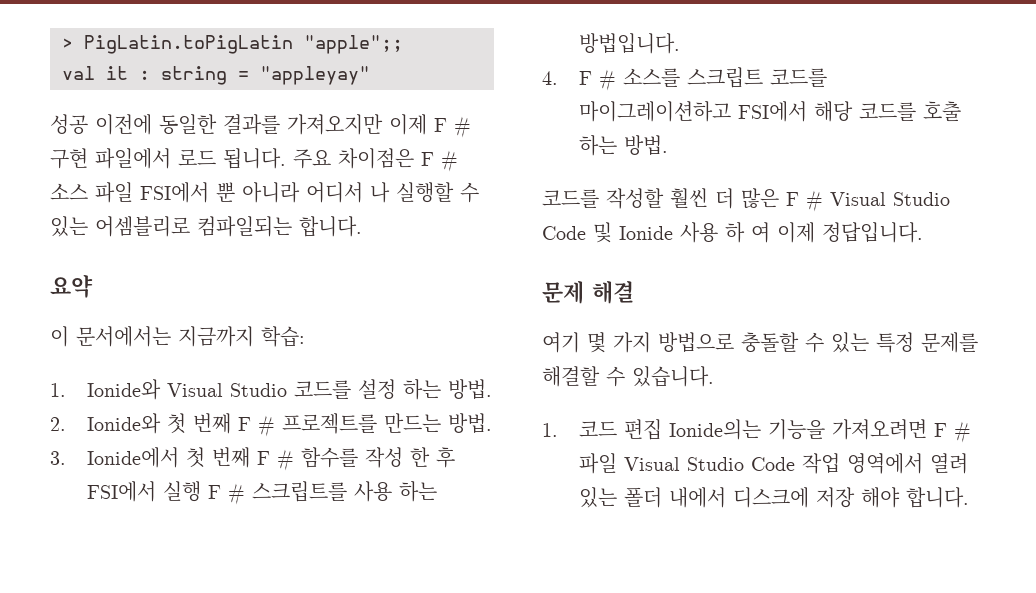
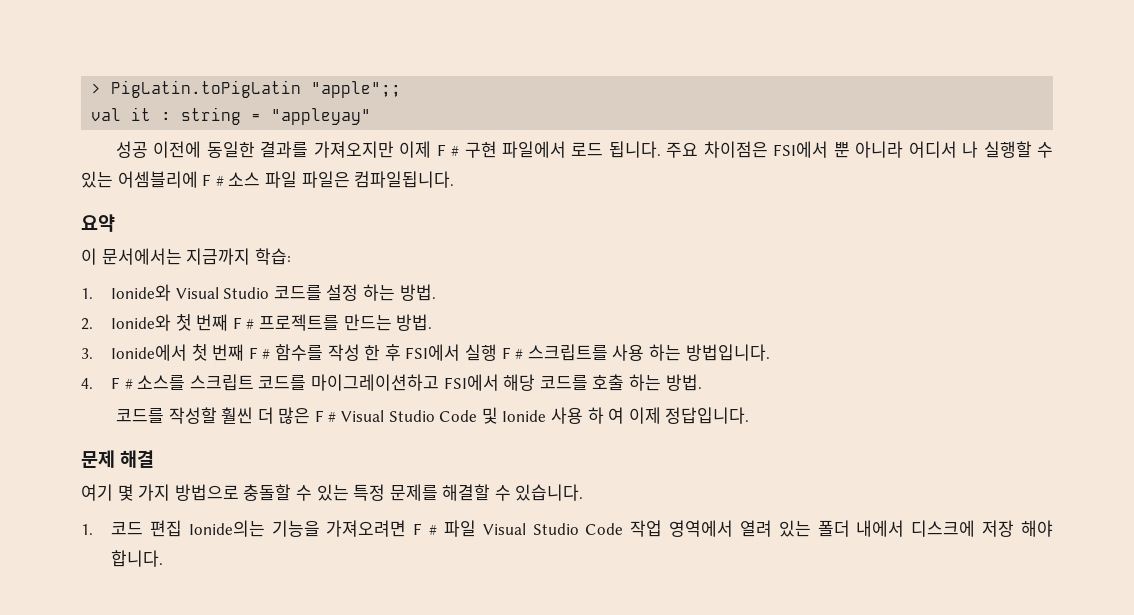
[421,150,458,172] [50,182,133,203] F # 소스 파일 -> (768, 149) none
[95,216,362,237] 어셈블리로 컴파일되는 합니다. -> [117,171,455,188] 어셈블리에 F # 소스 파일 파일은 컴파일됩니다.

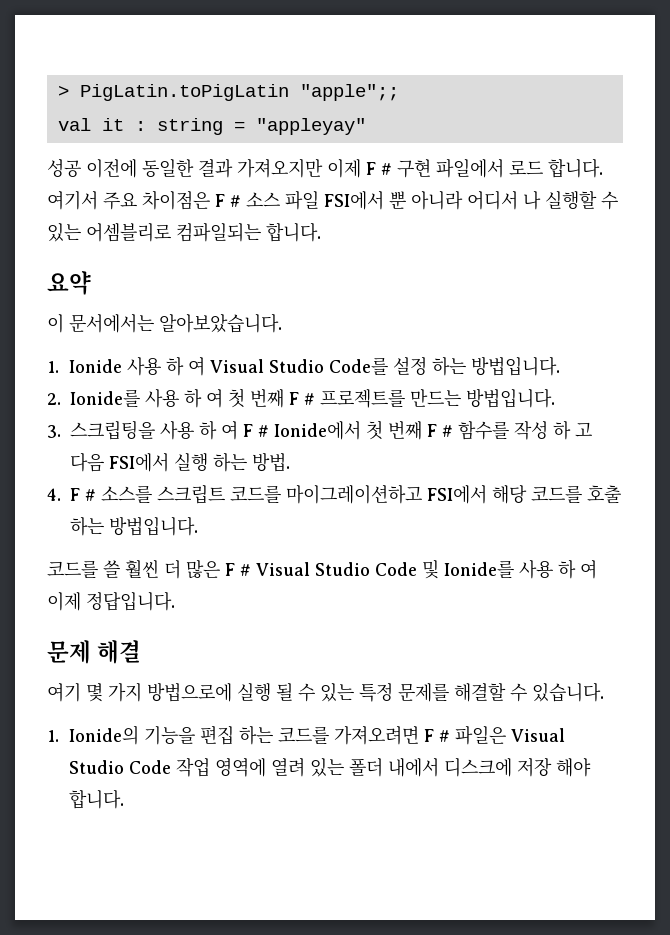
[260,141,309,158] 결과를 -> [198,159,233,178] 결과
[608,141,768,158] 됩니다. 주요 차이점은 -> [548,158,603,178] [47,190,319,210] 합니다. 여기서 주요 차이점은 F # 소스 파일
[117,171,455,188] 어셈블리에 F # 소스 파일 파일은 컴파일됩니다. -> [86,222,321,242] 어셈블리로 컴파일되는 합니다.
[186,248,291,265] [81,284,322,301] 지금까지 학습: // 1. Ionide와 Visual Studio 코드를 -> [159,313,282,333] [47,357,388,376] 알아보았습니다. // 1. Ionide 사용 하 여 Visual Studio Code를
[399,284,436,301] 방법. -> [470,356,560,376] 방법입니다.
[111,314,172,331] Ionide와 -> [70,389,223,408] Ionide를 사용 하 여
[396,314,433,331] 방법. -> [466,388,555,408] 방법입니다.
(93, 353) none -> [70,420,269,440] 스크립팅을 사용 하 여 F #
[364,344,770,361] 한 후 FSI에서 실행 F # 스크립트를 사용 하는 방법입니다. -> [553,421,592,440] [70,452,290,472] 하 고 다음 FSI에서 실행 하는 방법.
[665,374,702,391] [115,407,217,424] 방법. // 코드를 작성할 -> [109,516,198,536] [47,560,120,578] 방법입니다. // 코드를 쓸
[502,410,547,422] Ionide -> [444,560,514,578] Ionide를
[174,484,292,501] 방법으로 충돌할 -> [147,682,293,702] 방법으로에 실행 될
[111,520,320,537] 코드 편집 Ionide의는 기능을 -> [68,725,329,745] Ionide의 기능을 편집 하는 코드를
[443,520,476,537] 파일 -> [454,725,506,745] 파일은
[669,520,734,537] 영역에서 -> [214,758,266,777] 영역에

